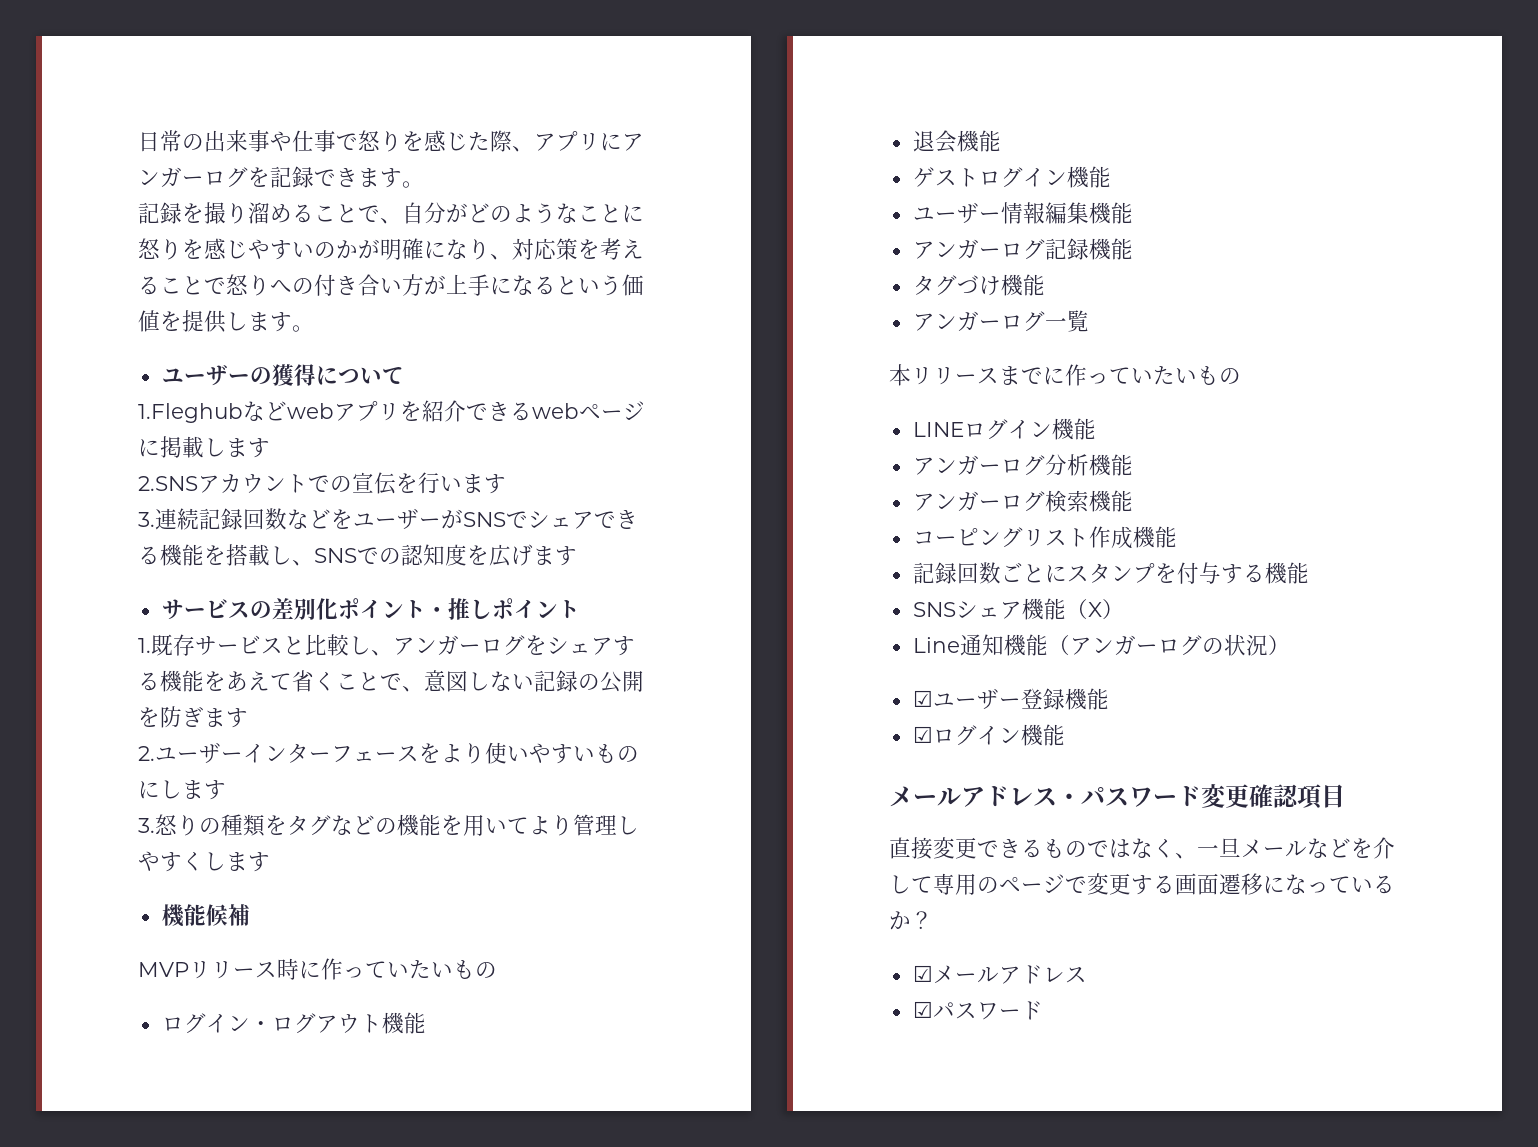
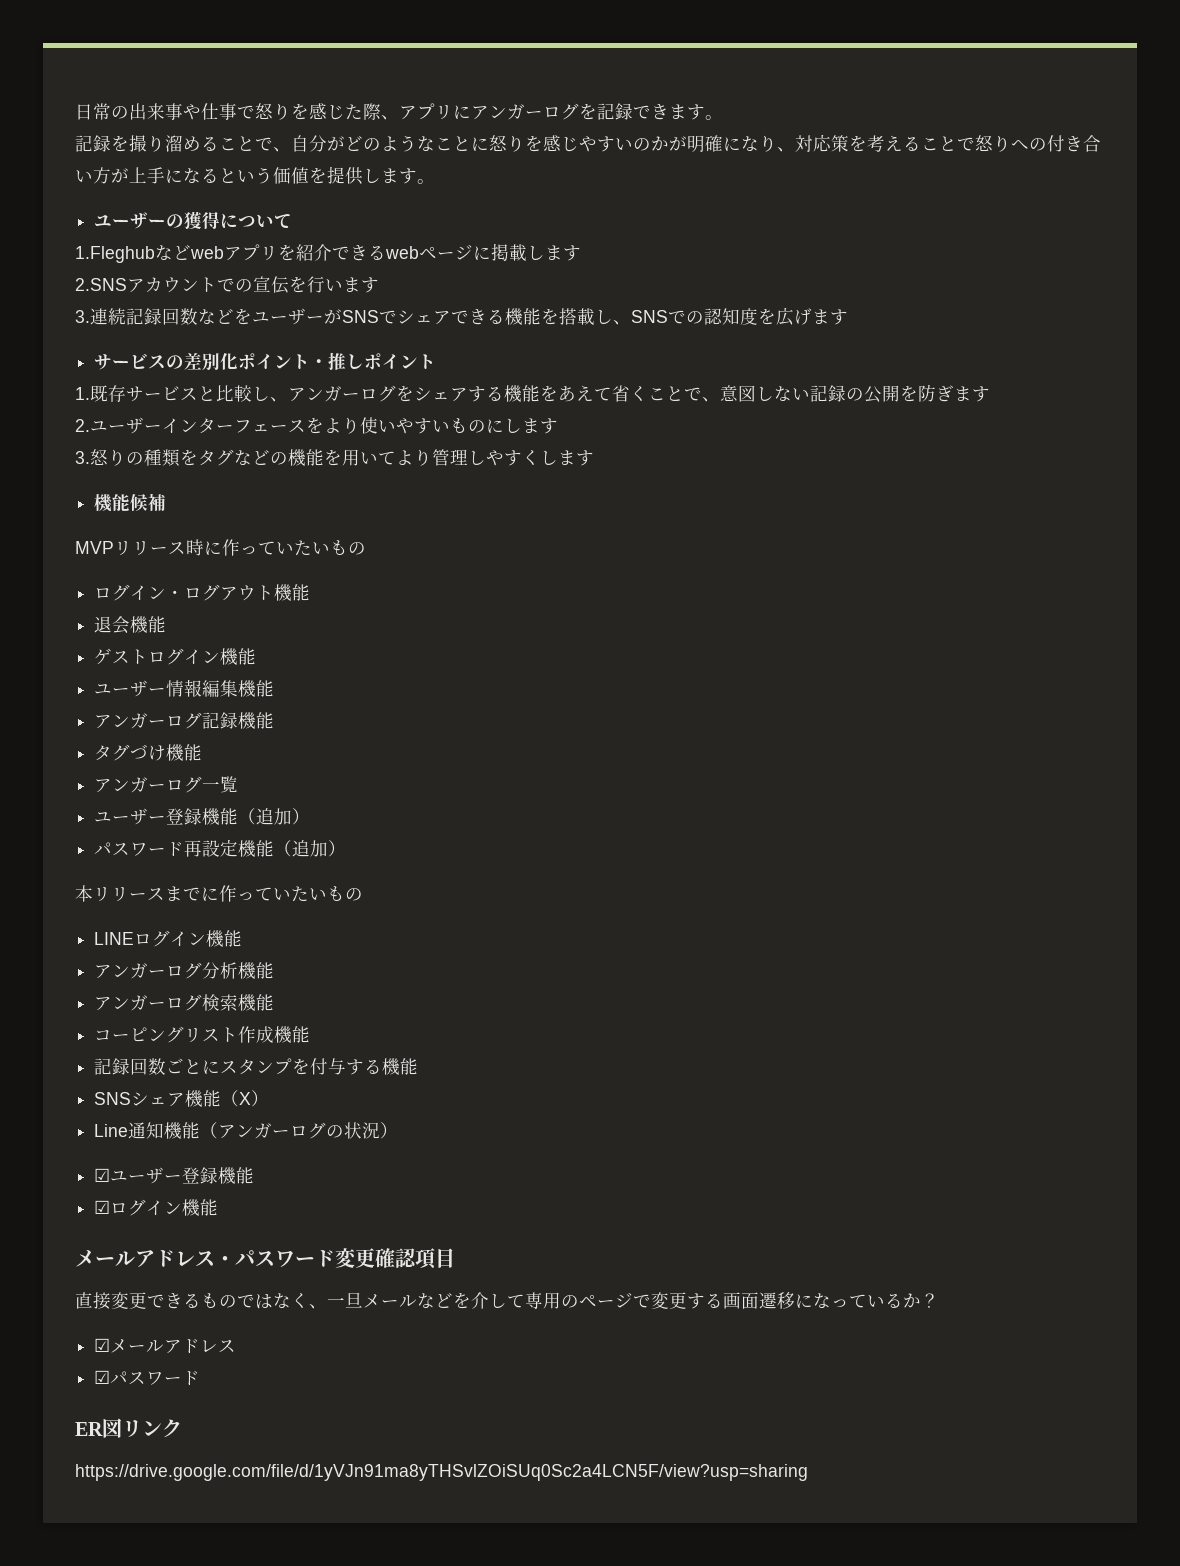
(1089, 321) none -> [94,808,311,825] [94,839,347,857] // ユーザー登録機能（追加） // パスワード再設定機能（追加）
(1043, 1010) none -> [75,1418,182,1438] [75,1464,808,1481] // ER図リンク // https://drive.google.com/file/d/1yVJn91ma8yTHSvlZOiSUq0Sc2a4LCN5F/view?usp=sharing

